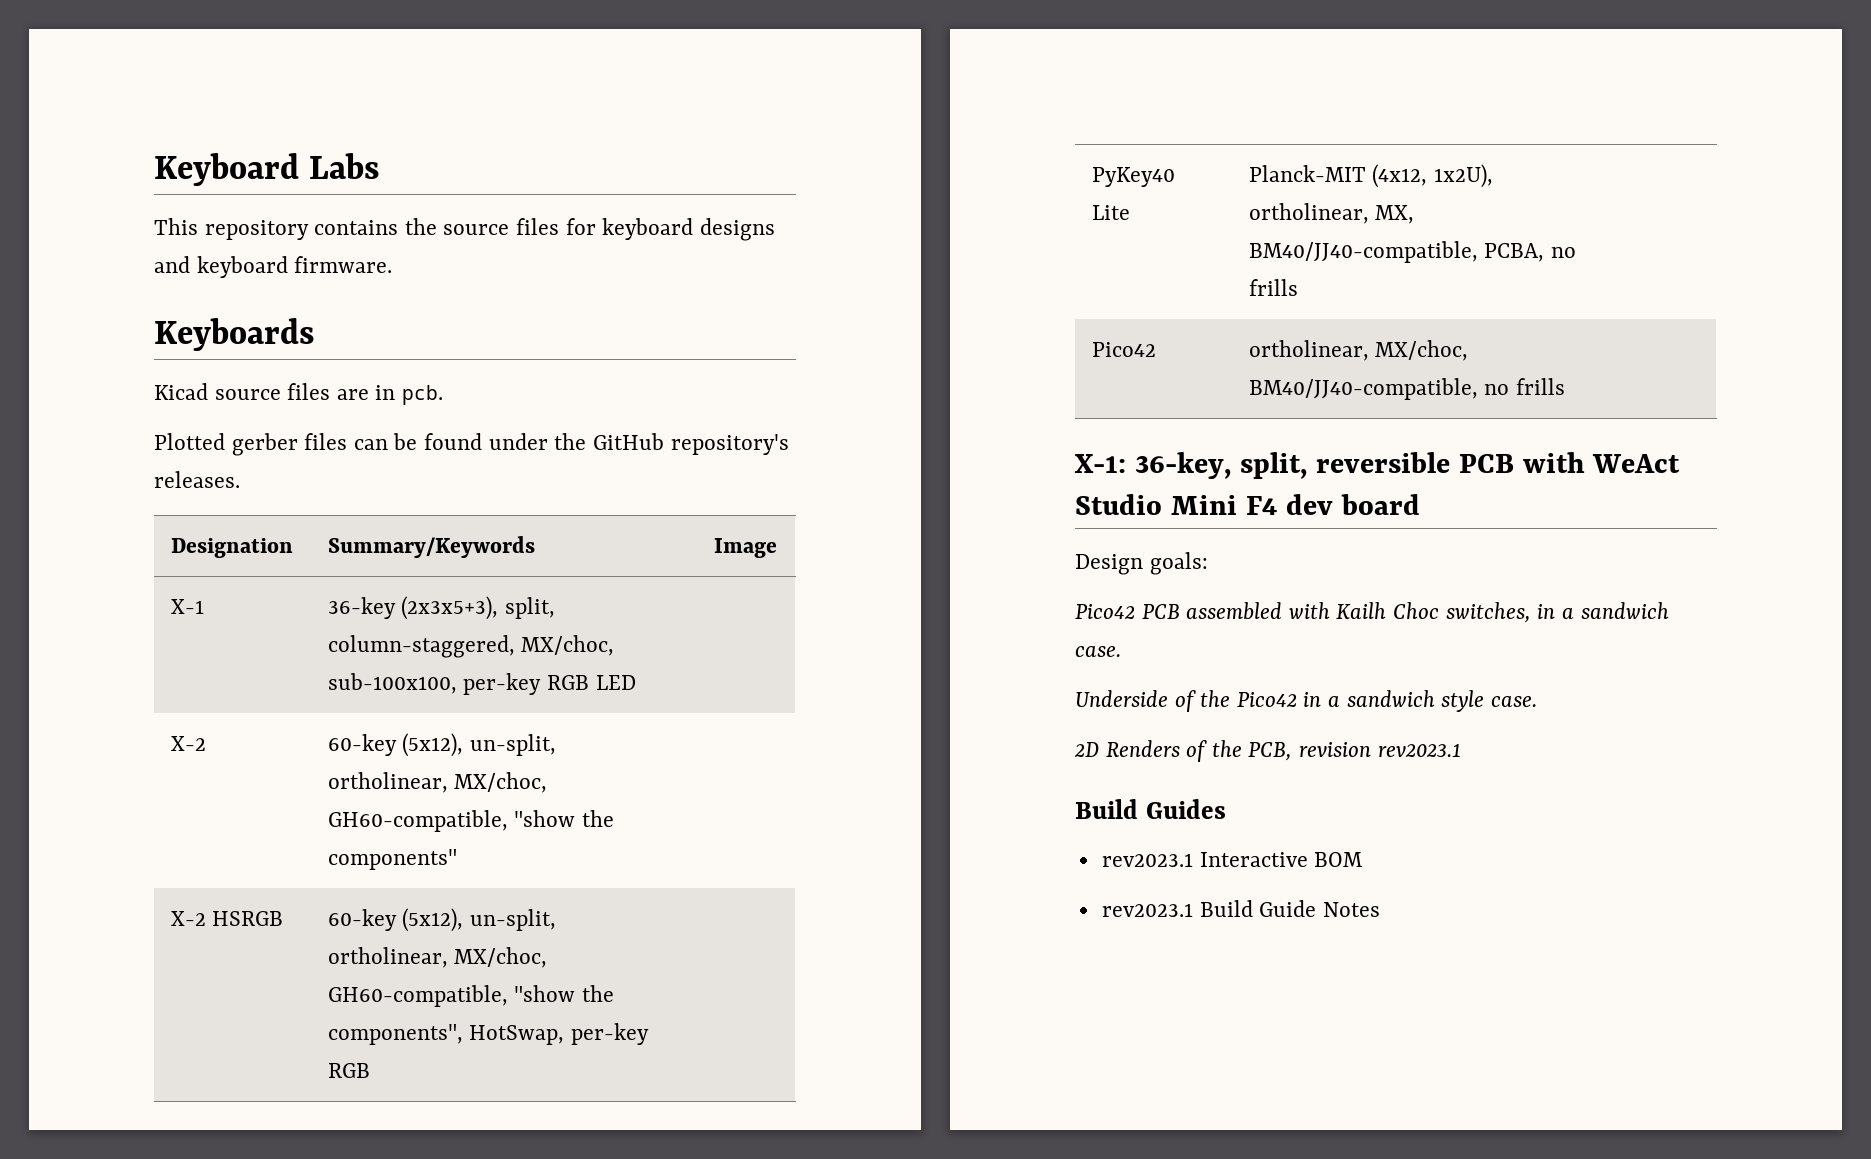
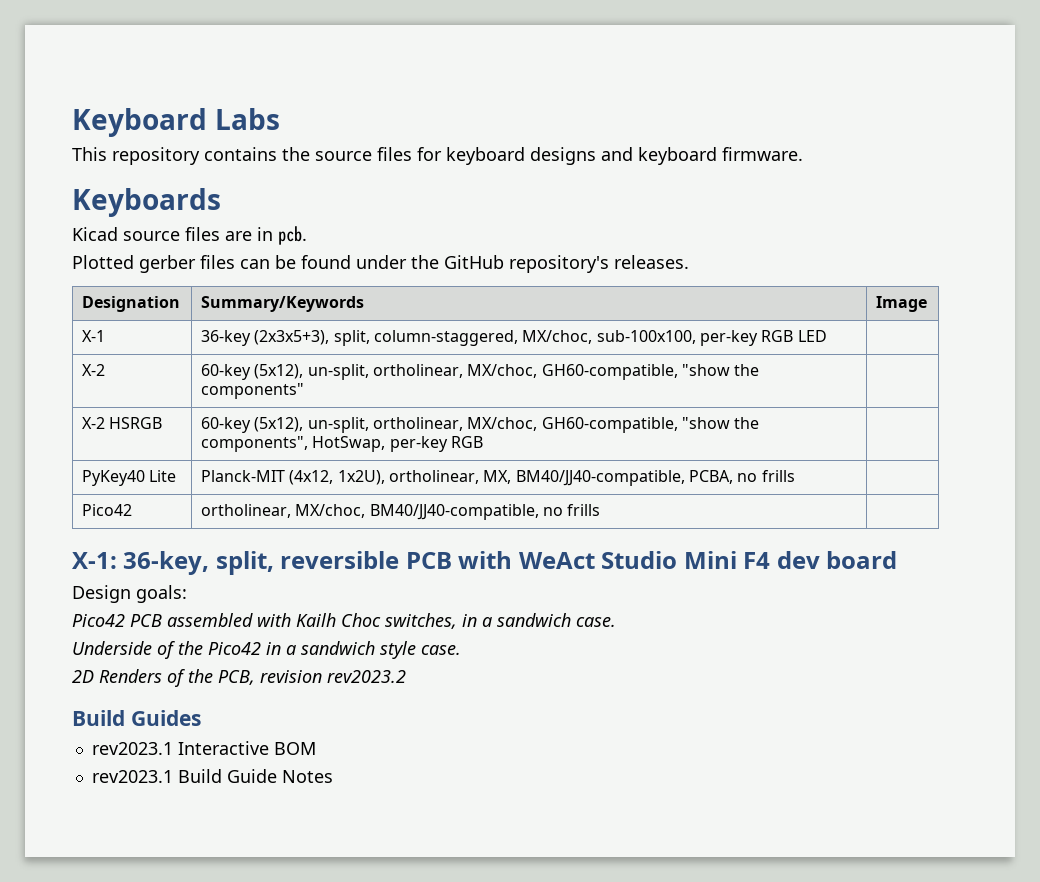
[1377,743,1461,757] rev2023.1 -> [327,670,406,683] rev2023.2

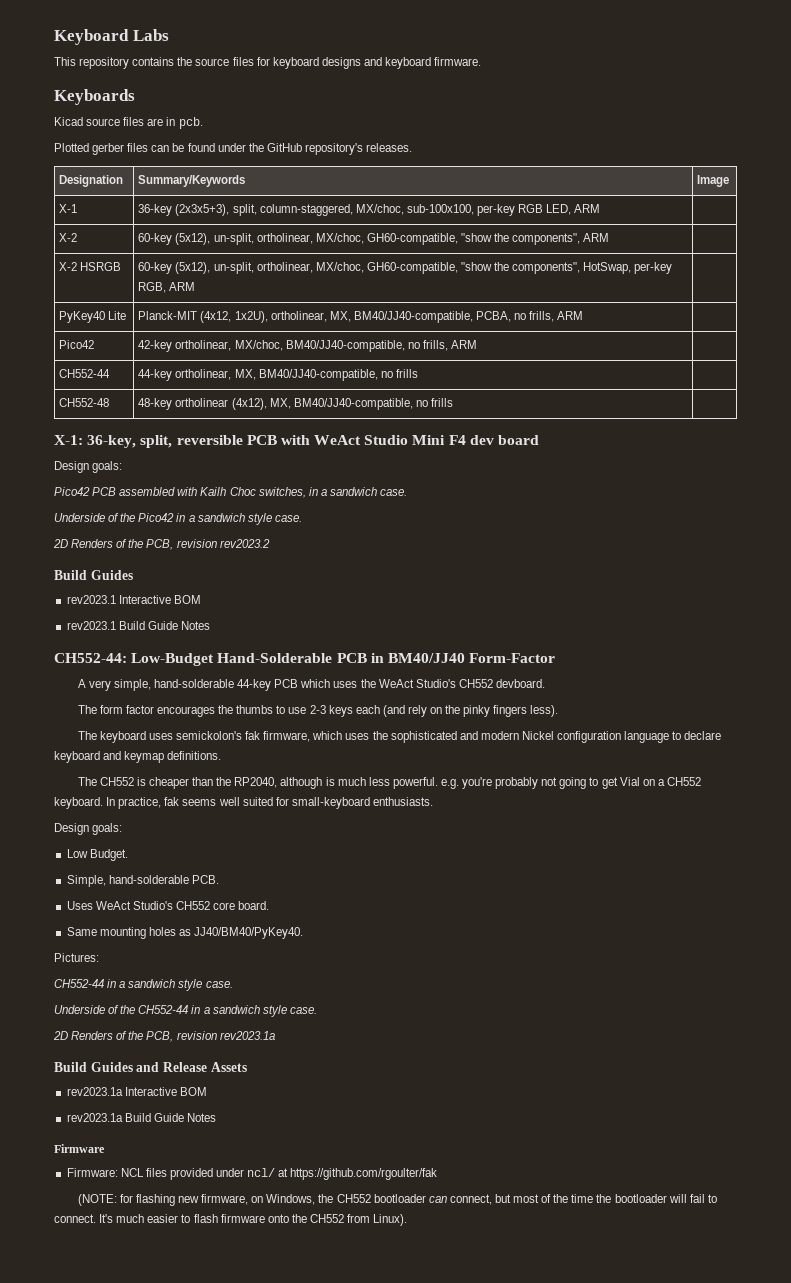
[797,330,827,342] LED -> [546,204,601,215] LED, ARM
[201,383,305,399] components" -> [512,233,610,245] components", ARM
[451,436,484,448] RGB -> [138,282,196,293] RGB, ARM
[761,470,795,482] frills -> [529,311,584,322] frills, ARM
(133, 510) none -> [138,340,173,352] 42-key
(564, 511) none -> [422,340,477,351] [59,369,111,378] [138,369,418,381] [59,398,110,407] [138,398,428,410] frills, ARM | // CH552-44 | 44-key ortholinear, MX, BM40/JJ40-compatible, no frills | // CH552-48 | 48-key ortholinear (4x12), MX, BM40/JJ40-compatible, no
(333, 776) none -> [54,653,556,666] [77,679,545,691] [77,705,559,717] [77,731,722,743] [54,751,222,763] [77,777,701,789] [54,797,433,809] [54,823,123,835] [66,849,128,861] [66,875,219,887] [66,901,270,910] [66,927,304,939] [54,953,99,962] [54,979,233,991] [54,1005,317,1017] [53,1031,275,1042] [54,1062,247,1072] [66,1087,207,1096] [66,1113,216,1122] [54,1144,105,1153] [66,1168,438,1180] [77,1194,717,1206] [54,1214,408,1226] // CH552-44: Low-Budget Hand-Solderable PCB in BM40/JJ40 Form-Factor // A very simple, hand-solderable 44-key PCB which uses the WeAct Studio's CH552 devboard. // The form factor encourages the thumbs to use 2-3 keys each (and rely on the pinky fingers less). // The keyboard uses semickolon's fak firmware, which uses the sophisticated and modern Nickel configuration language to declare keyboard and keymap definitions. // The CH552 is cheaper than the RP2040, although is much less powerful. e.g. you're probably not going to get Vial on a CH552 keyboard. In practice, fak seems well suited for small-keyboard enthusiasts. // Design goals: // Low Budget. // Simple, hand-solderable PCB. // Uses WeAct Studio's CH552 core board. // Same mounting holes as JJ40/BM40/PyKey40. // Pictures: // CH552-44 in a sandwich style case. // Underside of the CH552-44 in a sandwich style case. // 2D Renders of the PCB, revision rev2023.1a // Build Guides and Release Assets // rev2023.1a Interactive BOM // rev2023.1a Build Guide Notes // Firmware // Firmware: NCL files provided under ncl/ at https://github.com/rgoulter/fak // (NOTE: for flashing new firmware, on Windows, the CH552 bootloader can connect, but most of the time the bootloader will fail to connect. It's much easier to flash firmware onto the CH552 from Linux).

